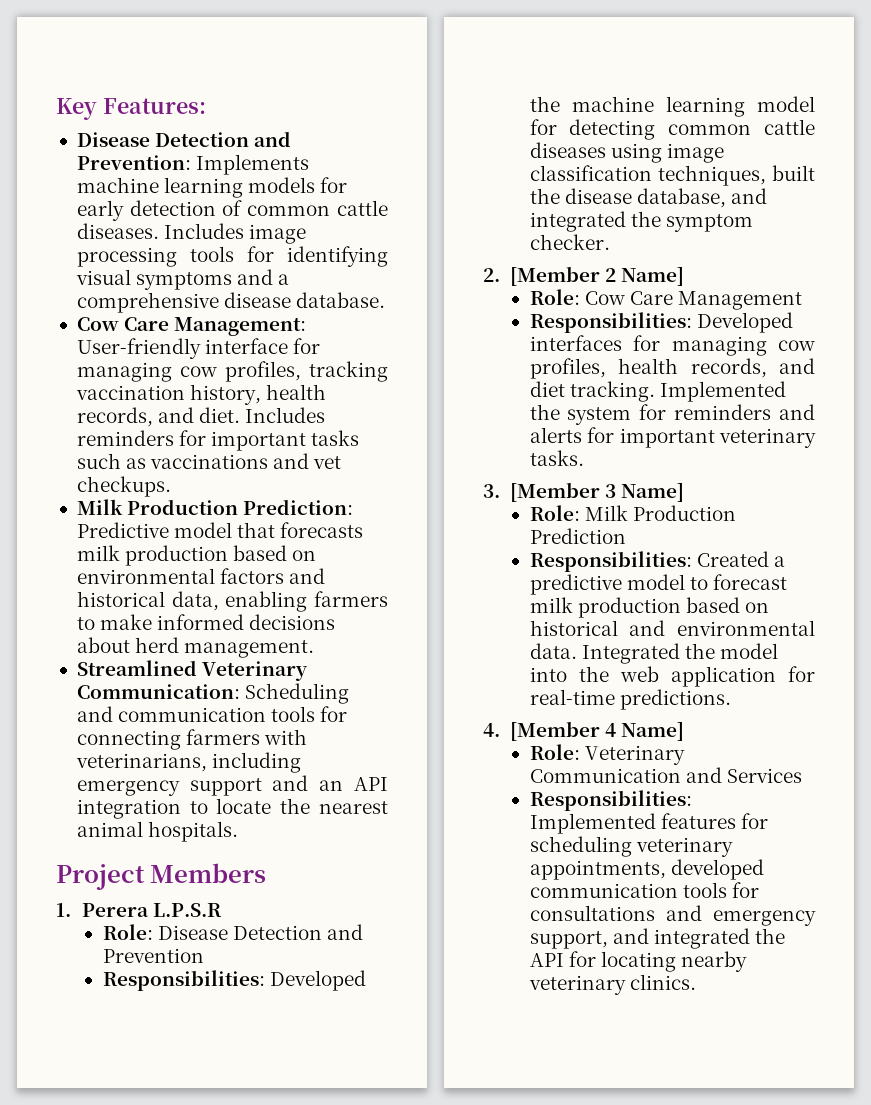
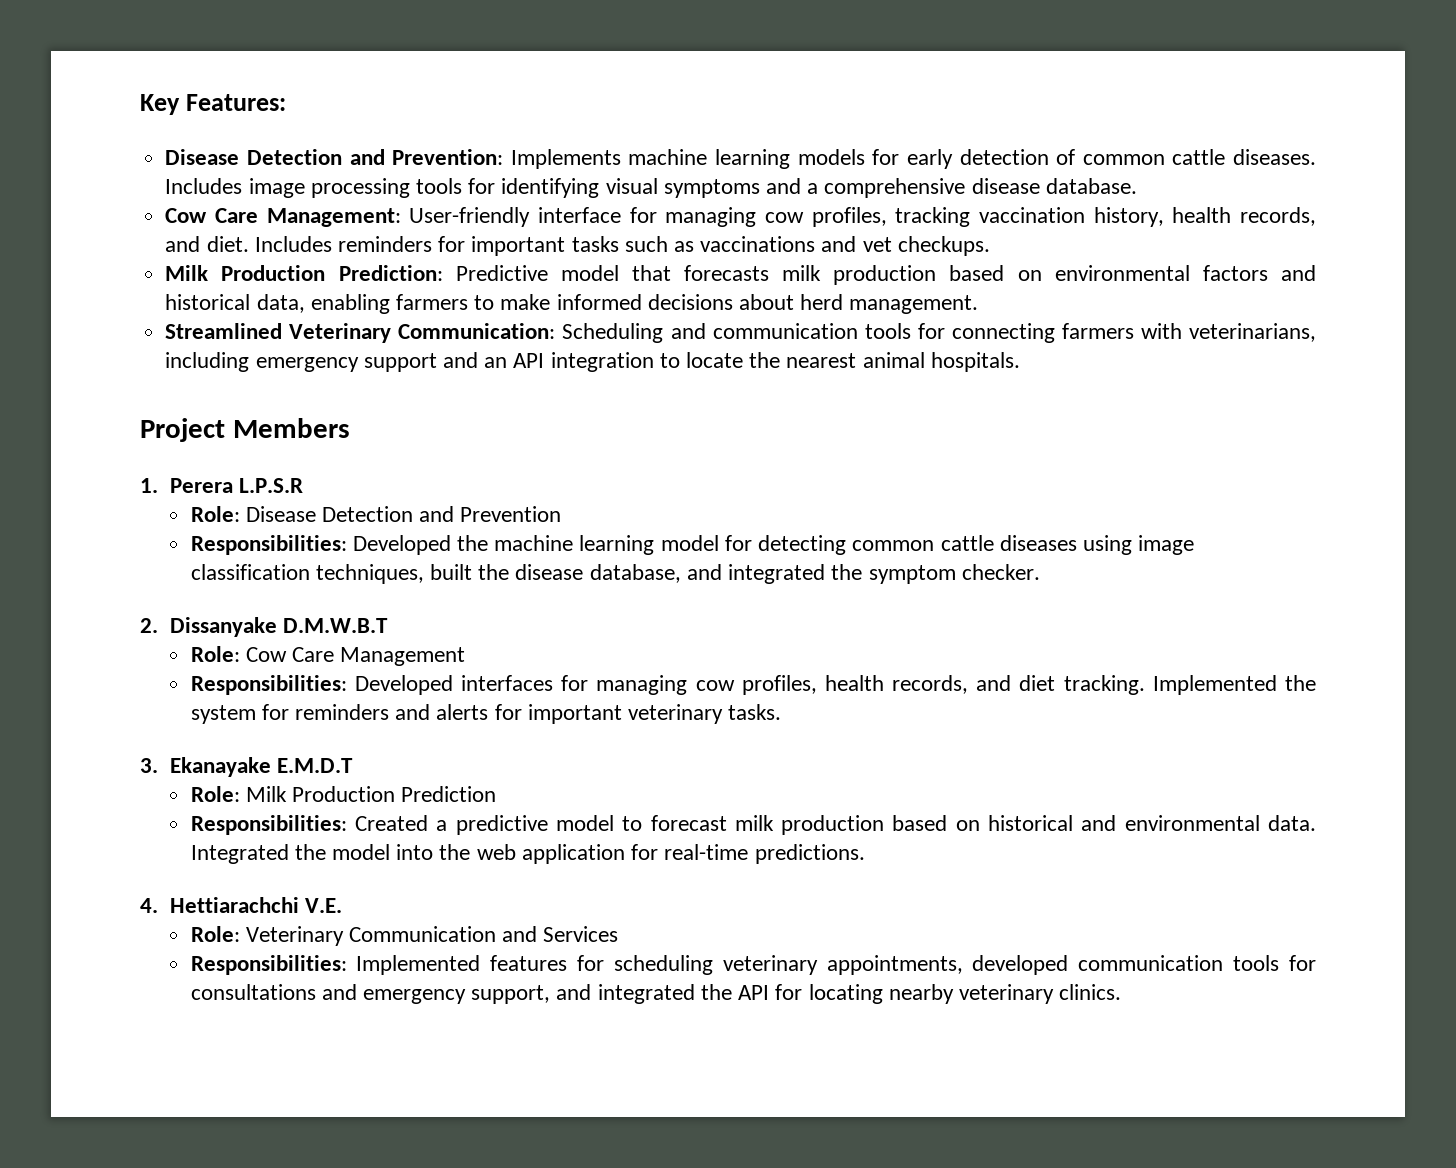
[509,266,684,286] [Member 2 Name] -> [169,617,388,637] Dissanyake D.M.W.B.T
[509,482,684,502] [Member 3 Name] -> [169,757,353,777] Ekanayake E.M.D.T
[509,721,684,741] [Member 4 Name] -> [169,897,342,913] Hettiarachchi V.E.

